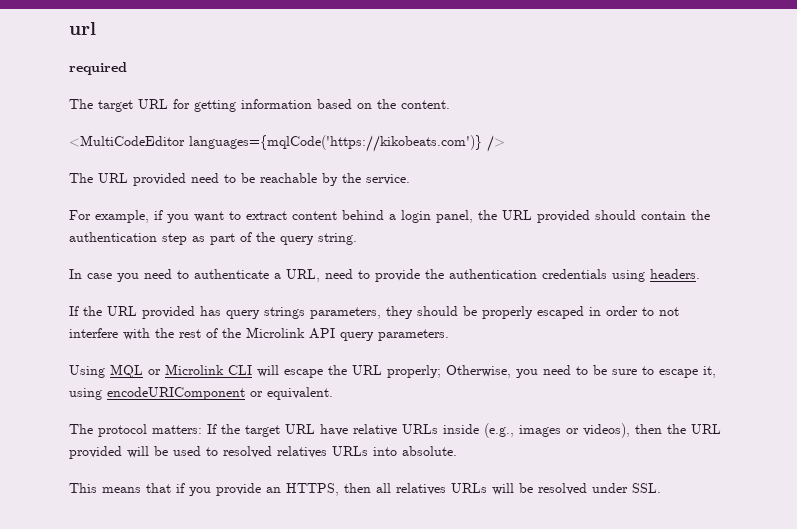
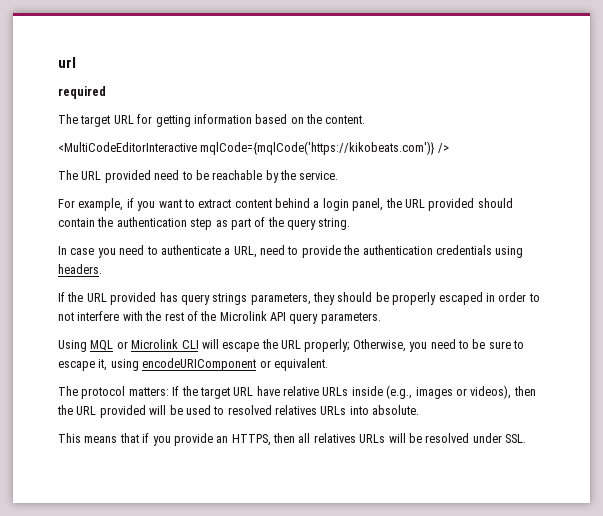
[69,135,482,152] <MultiCodeEditor languages={mqlCode('https://kikobeats.com')} -> [58,141,436,155] <MultiCodeEditorInteractive mqlCode={mqlCode('https://kikobeats.com')}

